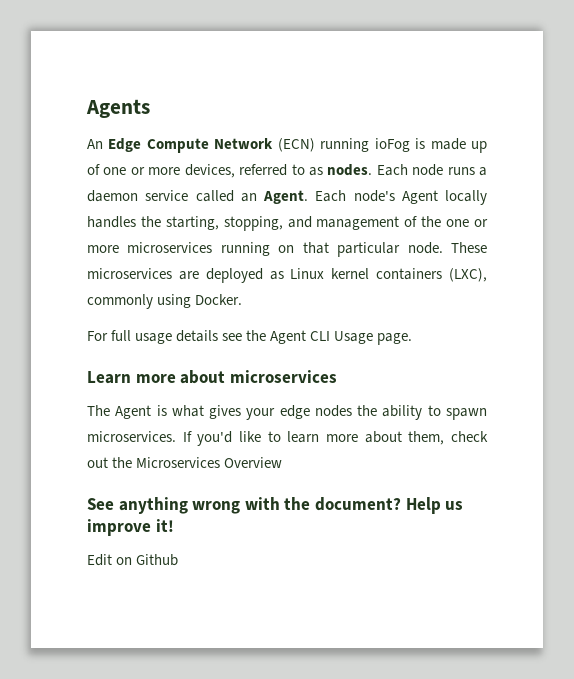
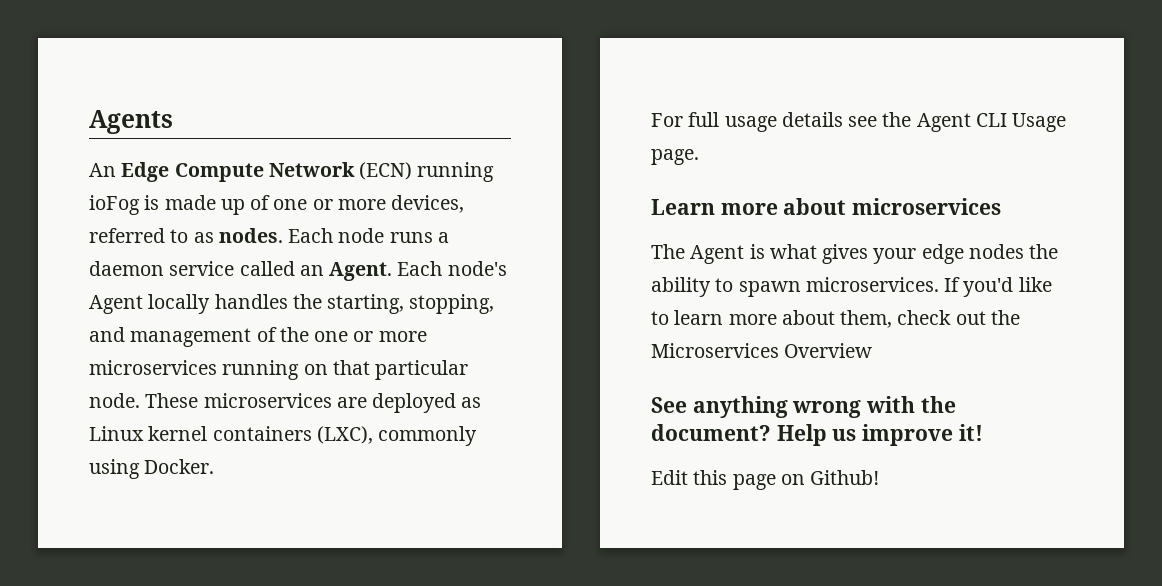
[116,554,179,566] on Github -> [693,470,880,490] this page on Github!

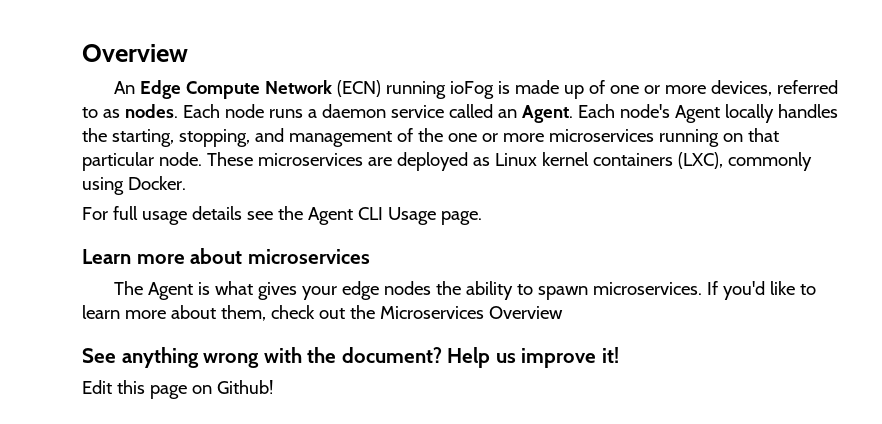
[89,110,173,134] Agents -> [82,44,188,62] Overview

